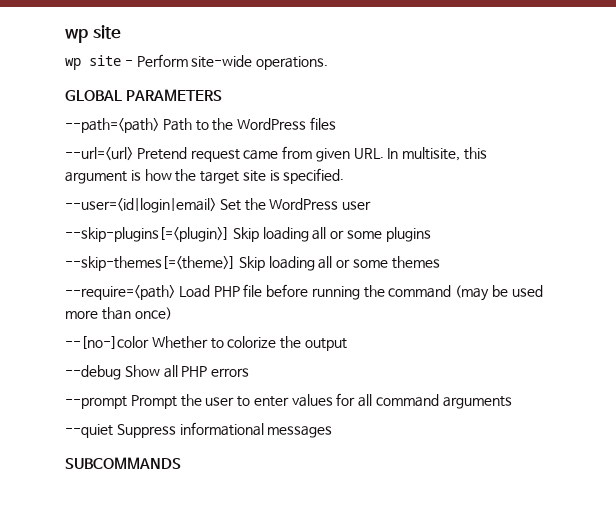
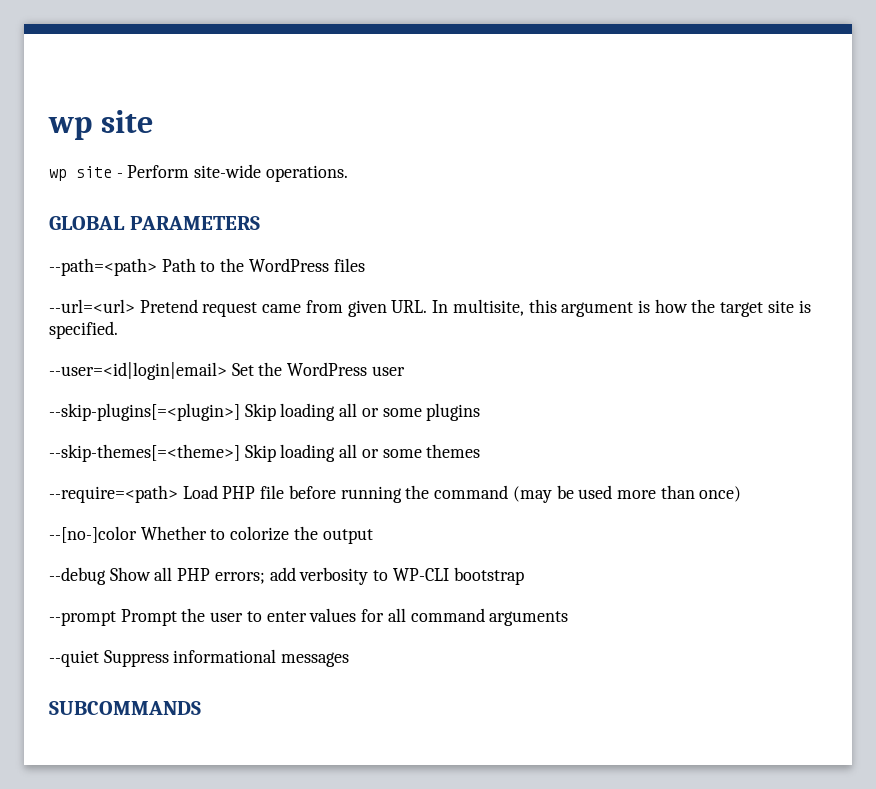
[211,368,250,377] errors -> [214,567,524,585] errors; add verbosity to WP-CLI bootstrap

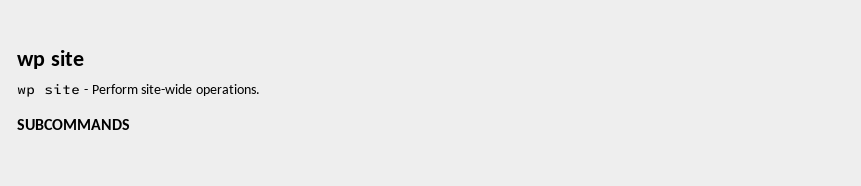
[49,216,260,230] [49,258,365,276] [49,299,811,317] [49,321,118,339] [49,362,405,380] [49,403,481,421] [49,444,481,462] [49,485,742,503] [49,526,373,544] [49,567,524,585] [49,608,569,626] [49,649,350,667] // GLOBAL PARAMETERS // --path=<path> Path to the WordPress files // --url=<url> Pretend request came from given URL. In multisite, this argument is how the target site is specified. // --user=<id|login|email> Set the WordPress user // --skip-plugins[=<plugin>] Skip loading all or some plugins // --skip-themes[=<theme>] Skip loading all or some themes // --require=<path> Load PHP file before running the command (may be used more than once) // --[no-]color Whether to colorize the output // --debug Show all PHP errors; add verbosity to WP-CLI bootstrap // --prompt Prompt the user to enter values for all command arguments // --quiet Suppress informational messages -> (261, 90) none

